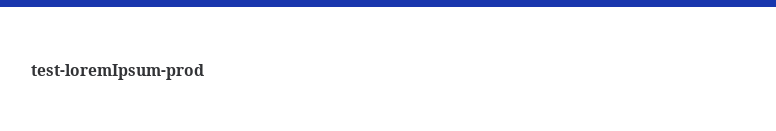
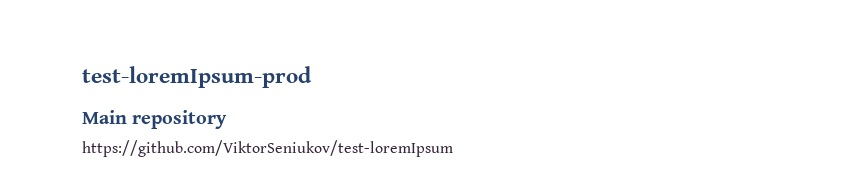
(204, 72) none -> [82,110,228,129] [82,140,453,157] // Main repository // https://github.com/ViktorSeniukov/test-loremIpsum

